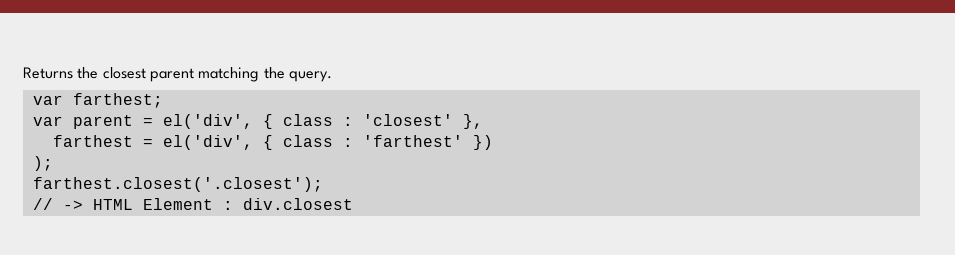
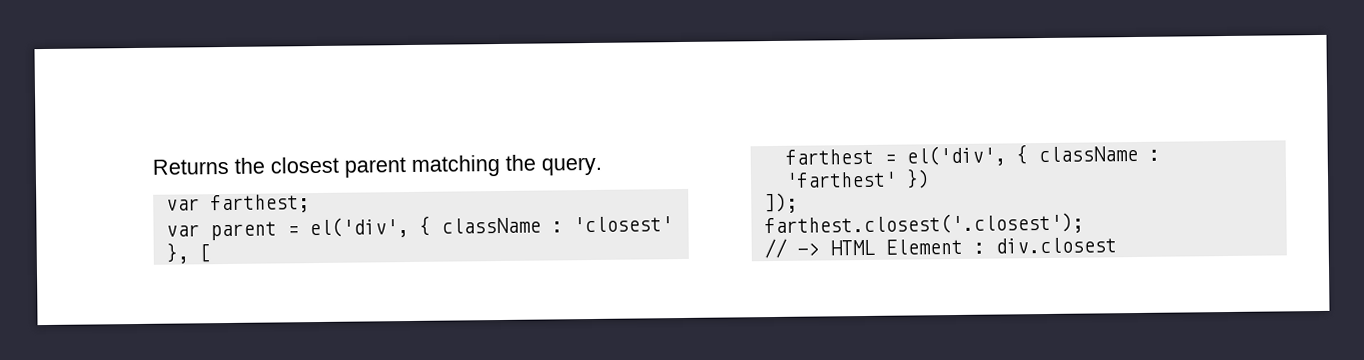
[282,114,333,126] class -> [440,217,541,234] className
(483, 121) none -> [198,243,211,263] [
[282,135,333,147] class -> [1037,145,1138,163] className
[32,156,53,171] ); -> [763,192,798,214] ]);

